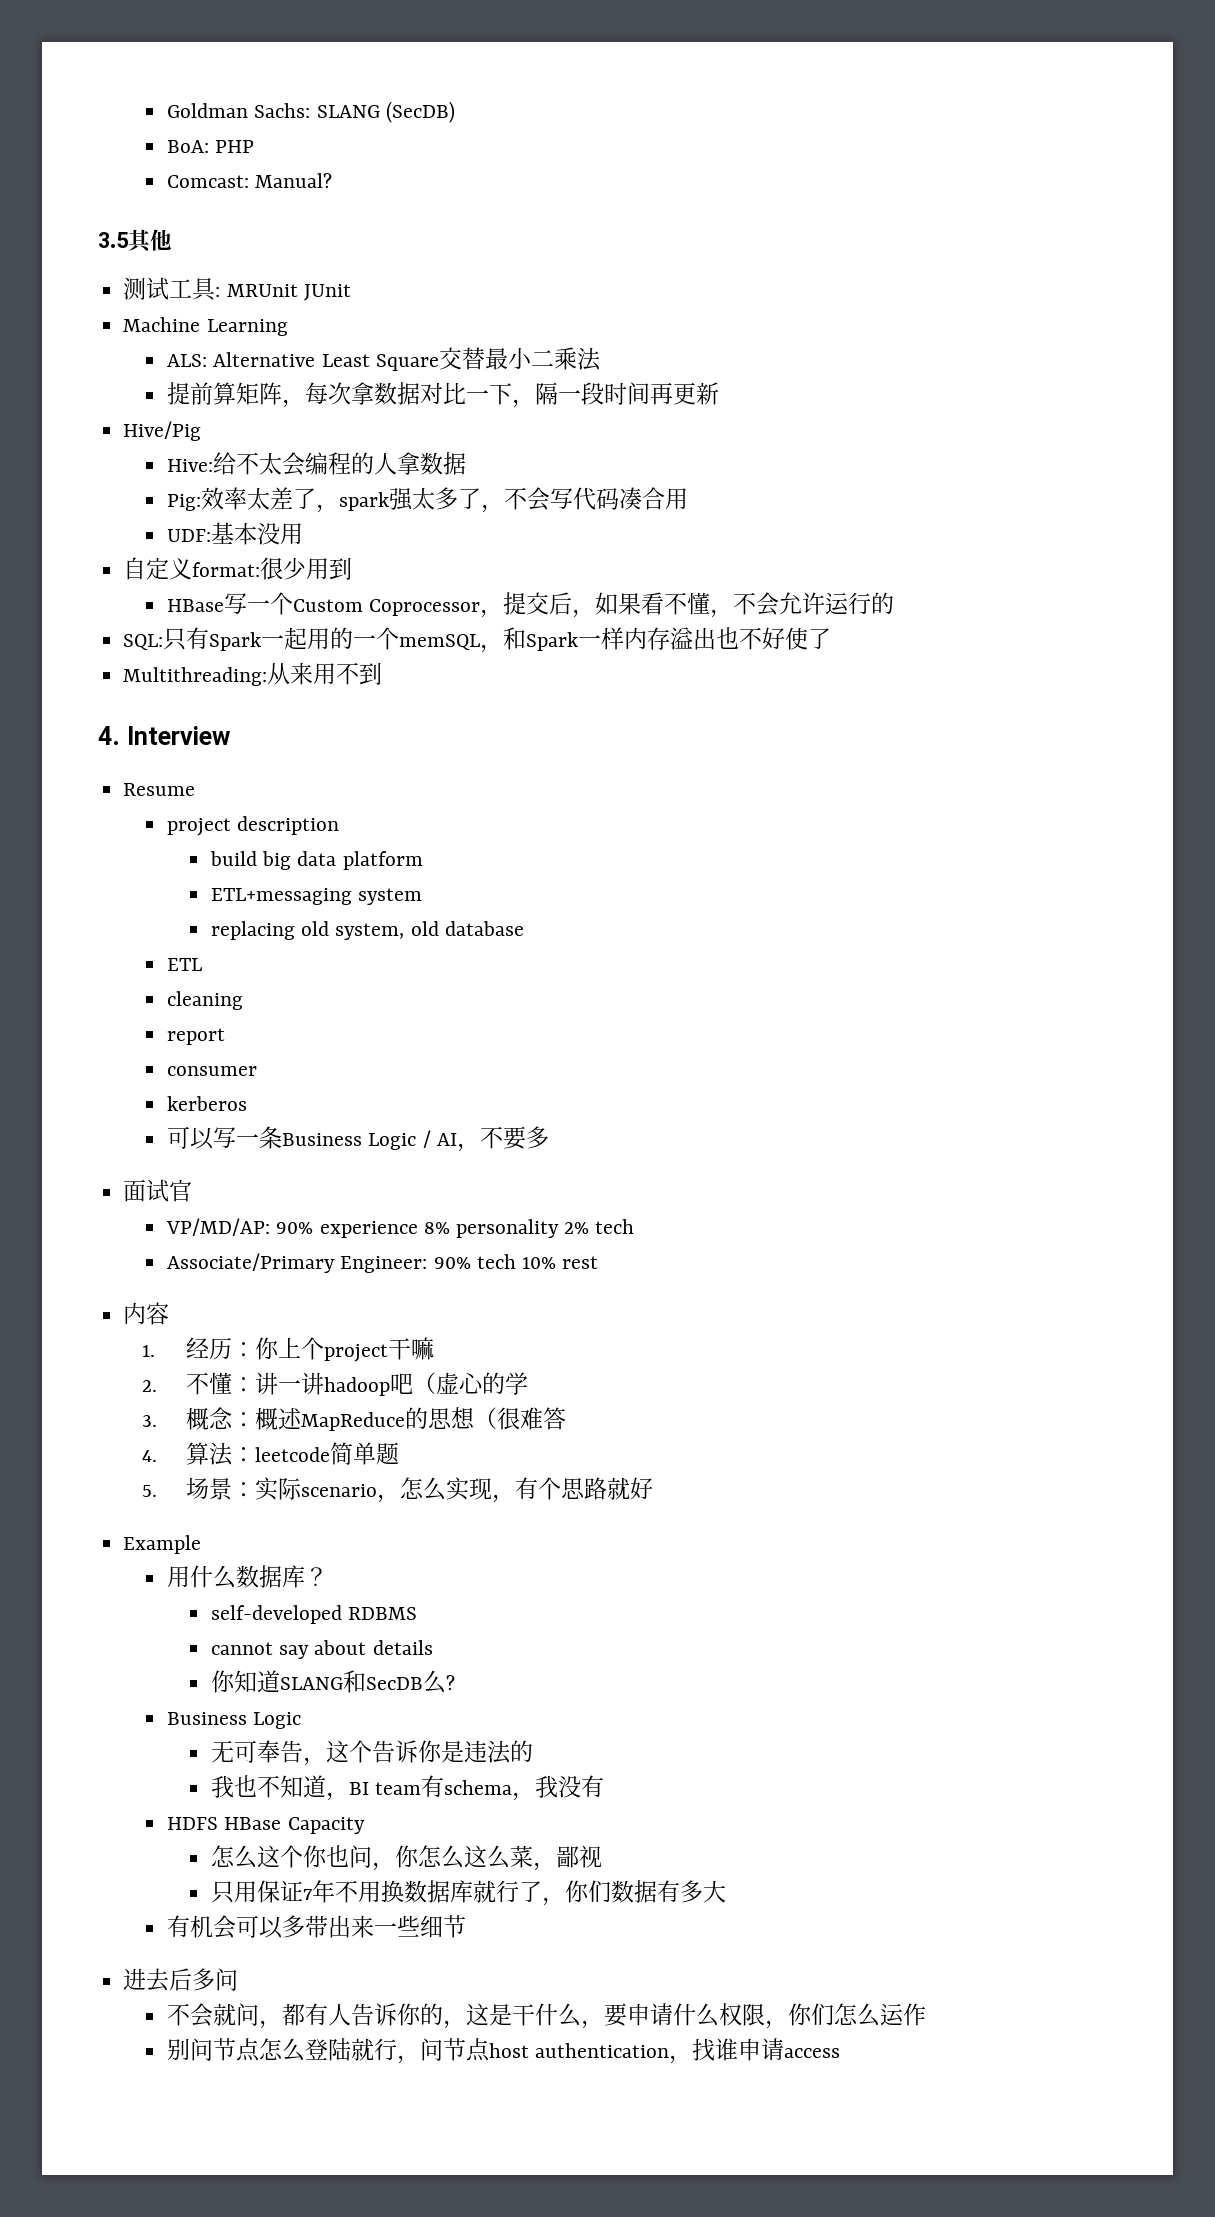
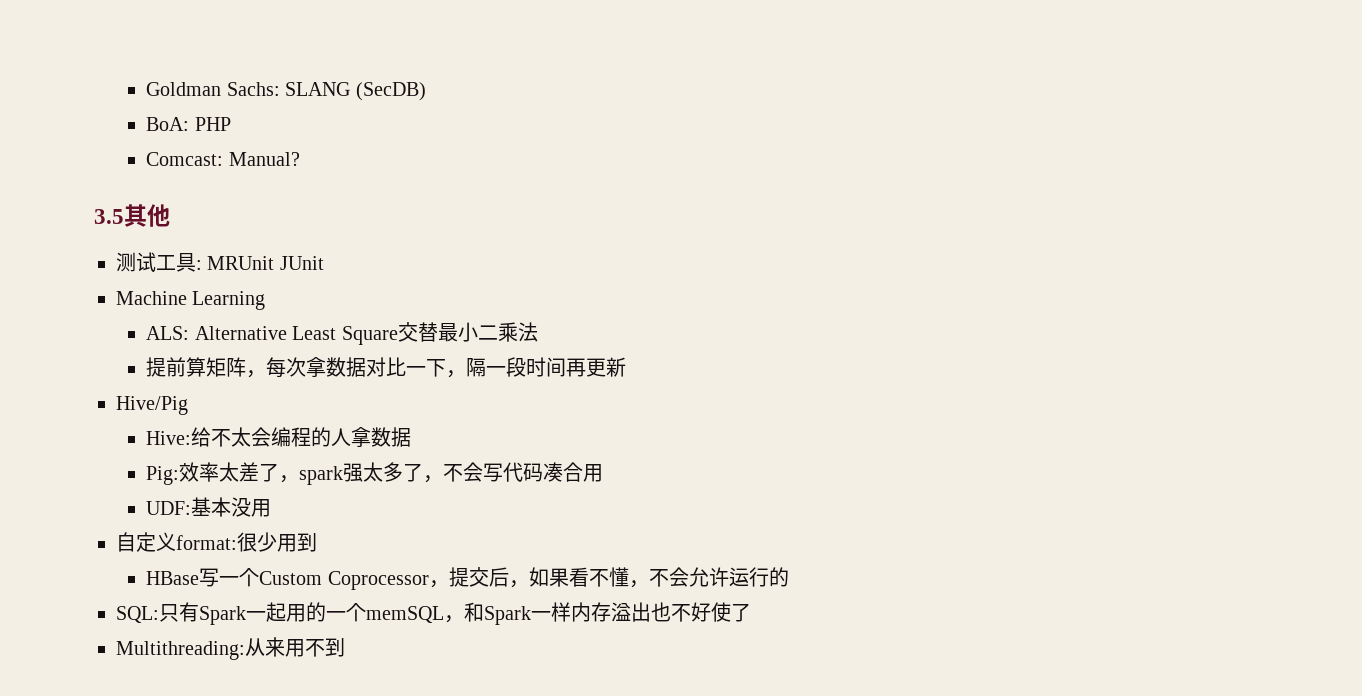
[98,726,230,745] [123,783,196,796] [167,816,340,836] [210,851,423,870] [211,888,423,905] [211,921,524,940] [167,958,203,971] [167,991,244,1010] [167,1028,226,1045] [167,1066,258,1076] [167,1096,248,1111] [167,1126,549,1152] [123,1179,193,1202] [166,1218,635,1238] [167,1253,599,1273] [123,1302,170,1325] [141,1337,434,1362] [141,1372,528,1396] [141,1407,566,1431] [141,1442,399,1466] [141,1477,653,1503] [123,1535,202,1554] [167,1565,329,1589] [211,1605,418,1624] [211,1640,433,1659] [211,1670,456,1694] [167,1712,302,1729] [211,1740,534,1766] [211,1775,605,1801] [167,1817,365,1834] [211,1845,603,1871] [211,1880,727,1906] [167,1915,467,1939] [123,1968,239,1992] [167,2003,927,2029] [167,2038,841,2064] // 4. Interview // Resume // project description // build big data platform // ETL+messaging system // replacing old system, old database // ETL // cleaning // report // consumer // kerberos // 可以写一条Business Logic / AI，不要多 // 面试官 // VP/MD/AP: 90% experience 8% personality 2% tech // Associate/Primary Engineer: 90% tech 10% rest // 内容 // 1.经历：你上个project干嘛 // 2.不懂：讲一讲hadoop吧（虚心的学 // 3.概念：概述MapReduce的思想（很难答 // 4.算法：leetcode简单题 // 5.场景：实际scenario，怎么实现，有个思路就好 // Example // 用什么数据库？ // self-developed RDBMS // cannot say about details // 你知道SLANG和SecDB么? // Business Logic // 无可奉告，这个告诉你是违法的 // 我也不知道，BI team有schema，我没有 // HDFS HBase Capacity // 怎么这个你也问，你怎么这么菜，鄙视 // 只用保证7年不用换数据库就行了，你们数据有多大 // 有机会可以多带出来一些细节 // 进去后多问 // 不会就问，都有人告诉你的，这是干什么，要申请什么权限，你们怎么运作 // 别问节点怎么登陆就行，问节点host authentication，找谁申请access -> (345, 647) none

